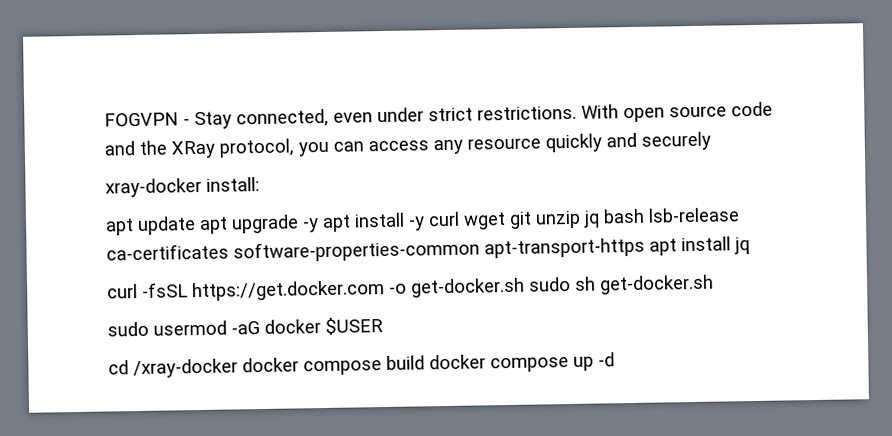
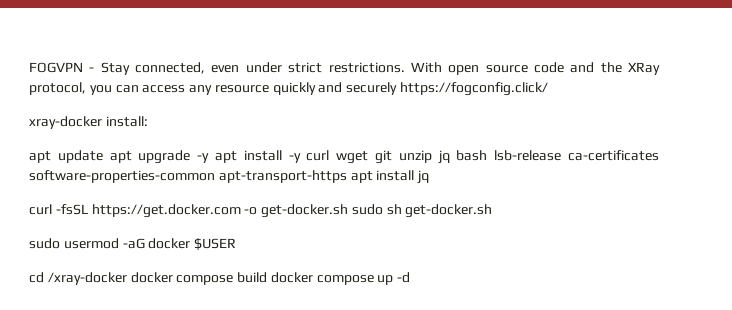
(711, 141) none -> [400,82,549,96] https://fogconfig.click/

